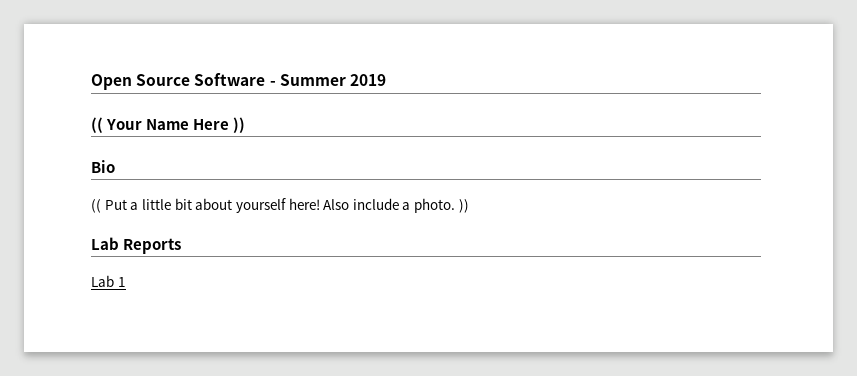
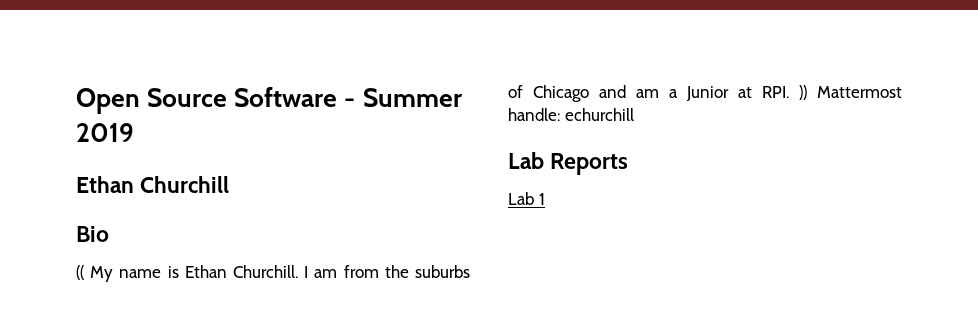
[91,117,246,133] [91,160,115,173] [91,198,469,213] (( Your Name Here )) // Bio // (( Put a little bit about yourself here! Also include a photo. )) -> [76,176,230,193] [76,226,109,242] [76,265,470,282] [508,85,902,102] [508,108,634,121] Ethan Churchill // Bio // (( My name is Ethan Churchill. I am from the suburbs of Chicago and am a Junior at RPI. )) Mattermost handle: echurchill

